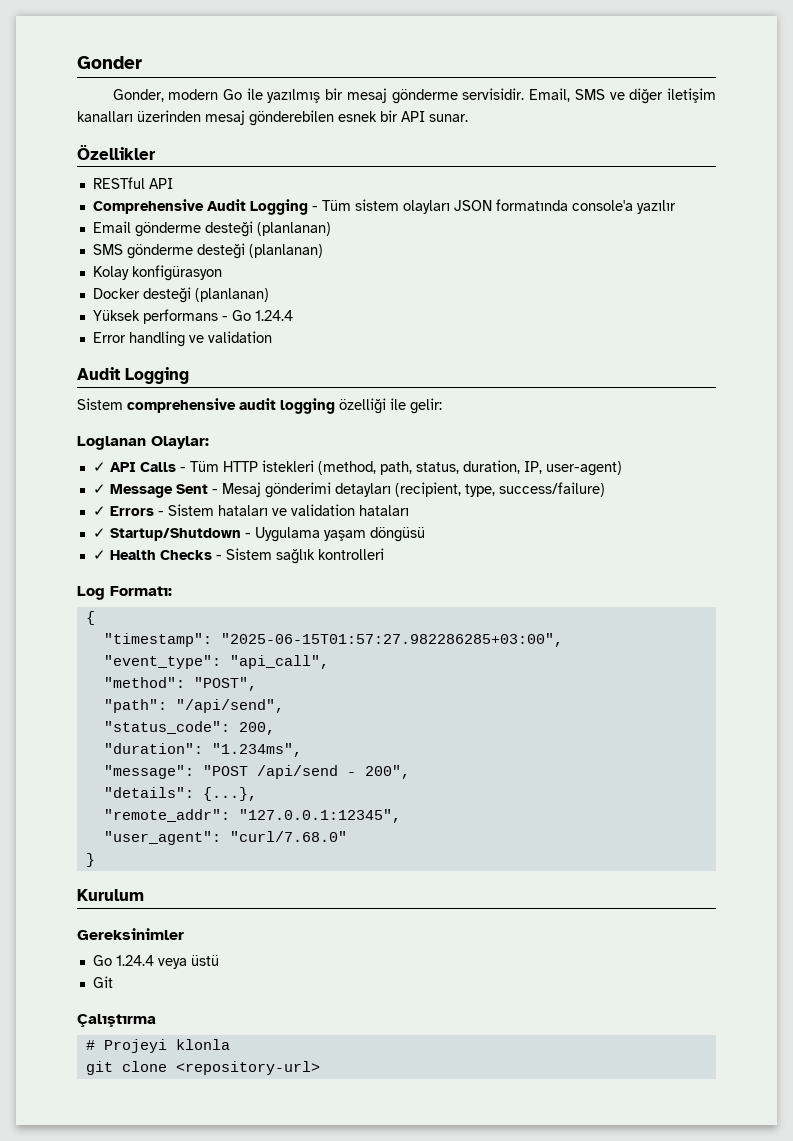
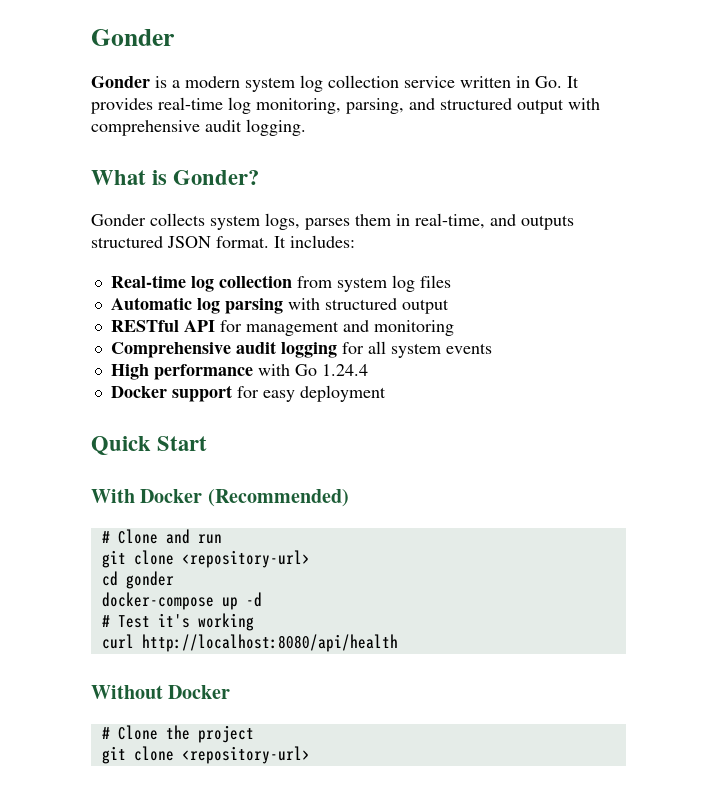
[112,88,716,104] [77,110,468,126] [77,144,156,160] [92,177,173,189] [92,199,676,215] [92,221,331,237] [92,243,323,259] [92,265,222,281] [92,287,269,303] [92,309,293,324] [92,331,272,347] [77,367,189,384] [77,398,442,414] [77,436,209,450] [92,460,622,476] [92,482,605,498] [92,504,409,516] [92,527,425,542] [92,548,384,564] [77,586,172,600] [85,611,95,625] [103,633,563,647] [103,655,329,669] [103,677,257,691] [103,699,284,713] [103,721,275,735] [103,743,302,757] [103,765,410,779] [103,787,257,801] [103,809,401,823] [103,831,347,845] [85,853,95,867] [77,889,144,901] [77,928,184,940] [92,955,219,969] [92,976,113,988] [77,1014,156,1027] [85,1039,230,1053] Gonder, modern Go ile yazılmış bir mesaj gönderme servisidir. Email, SMS ve diğer iletişim kanalları üzerinden mesaj gönderebilen esnek bir API sunar. // Özellikler // RESTful API // Comprehensive Audit Logging - Tüm sistem olayları JSON formatında console'a yazılır // Email gönderme desteği (planlanan) // SMS gönderme desteği (planlanan) // Kolay konfigürasyon // Docker desteği (planlanan) // Yüksek performans - Go 1.24.4 // Error handling ve validation // Audit Logging // Sistem comprehensive audit logging özelliği ile gelir: // Loglanan Olaylar: // ✓ API Calls - Tüm HTTP istekleri (method, path, status, duration, IP, user-agent) // ✓ Message Sent - Mesaj gönderimi detayları (recipient, type, success/failure) // ✓ Errors - Sistem hataları ve validation hataları // ✓ Startup/Shutdown - Uygulama yaşam döngüsü // ✓ Health Checks - Sistem sağlık kontrolleri // Log Formatı: // { // "timestamp": "2025-06-15T01:57:27.982286285+03:00", // "event_type": "api_call", // "method": "POST", // "path": "/api/send", // "status_code": 200, // "duration": "1.234ms", // "message": "POST /api/send - 200", // "details": {...}, // "remote_addr": "127.0.0.1:12345", // "user_agent": "curl/7.68.0" // } // Kurulum // Gereksinimler // Go 1.24.4 veya üstü // Git // Çalıştırma // # Projeyi klonla -> [91,75,579,92] [91,97,600,114] [91,119,306,136] [91,170,260,185] [91,213,574,230] [91,235,355,248] [110,275,451,292] [110,297,449,314] [110,320,454,336] [110,341,492,358] [110,364,368,380] [110,385,386,402] [91,436,208,455] [91,489,349,507] [101,529,222,544] [101,550,310,568] [101,571,174,589] [101,592,262,610] [101,613,254,631] [101,634,398,652] [91,685,231,699] [101,725,254,743] Gonder is a modern system log collection service written in Go. It provides real-time log monitoring, parsing, and structured output with comprehensive audit logging. // What is Gonder? // Gonder collects system logs, parses them in real-time, and outputs structured JSON format. It includes: // Real-time log collection from system log files // Automatic log parsing with structured output // RESTful API for management and monitoring // Comprehensive audit logging for all system events // High performance with Go 1.24.4 // Docker support for easy deployment // Quick Start // With Docker (Recommended) // # Clone and run // git clone <repository-url> // cd gonder // docker-compose up -d // # Test it's working // curl http://localhost:8080/api/health // Without Docker // # Clone the project

